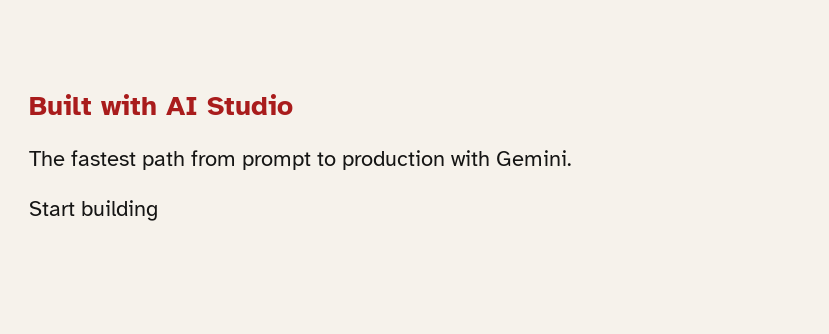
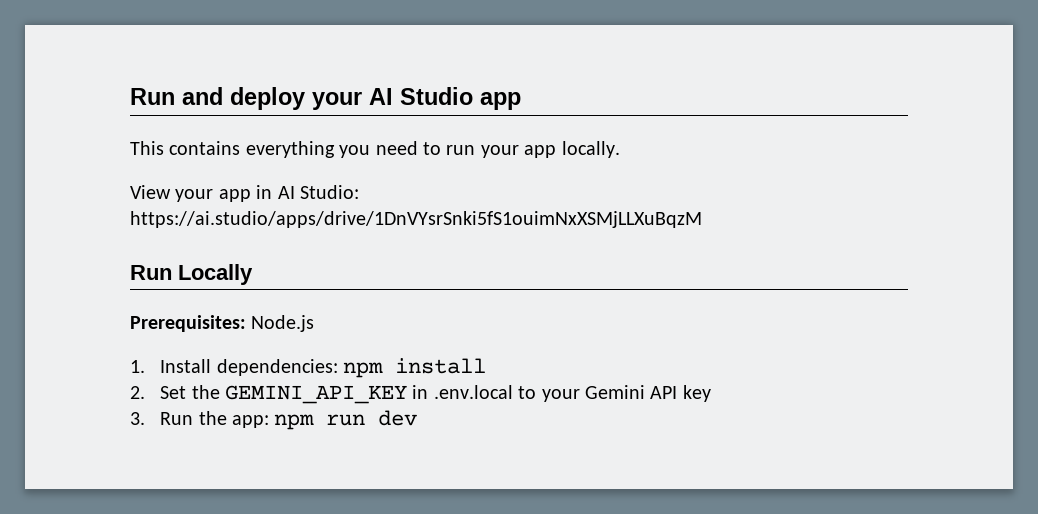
[29,94,293,115] [29,150,572,170] [29,200,158,221] Built with AI Studio // The fastest path from prompt to production with Gemini. // Start building -> [130,87,521,110] [130,141,620,158] [130,185,359,202] [130,211,702,228] [130,264,253,285] [130,315,315,332] [130,358,486,378] [130,385,711,404] [130,410,418,430] Run and deploy your AI Studio app // This contains everything you need to run your app locally. // View your app in AI Studio: https://ai.studio/apps/drive/1DnVYsrSnki5fS1ouimNxXSMjLLXuBqzM // Run Locally // Prerequisites: Node.js // 1. Install dependencies: npm install // 2. Set the GEMINI_API_KEY in .env.local to your Gemini API key // 3. Run the app: npm run dev

